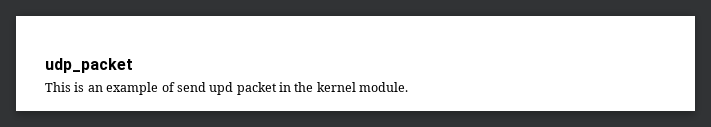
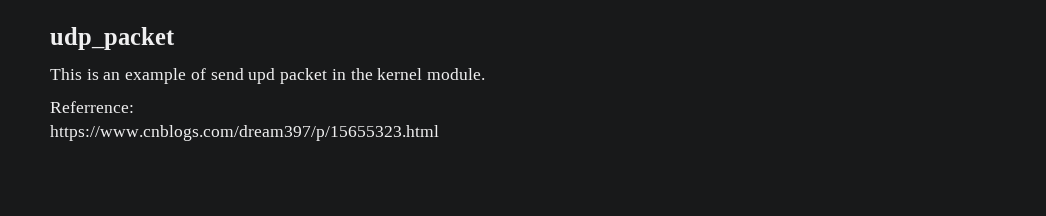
(409, 87) none -> [50,101,134,113] [50,125,439,141] // Referrence: // https://www.cnblogs.com/dream397/p/15655323.html

